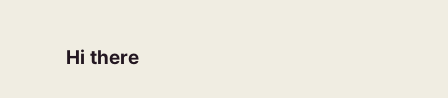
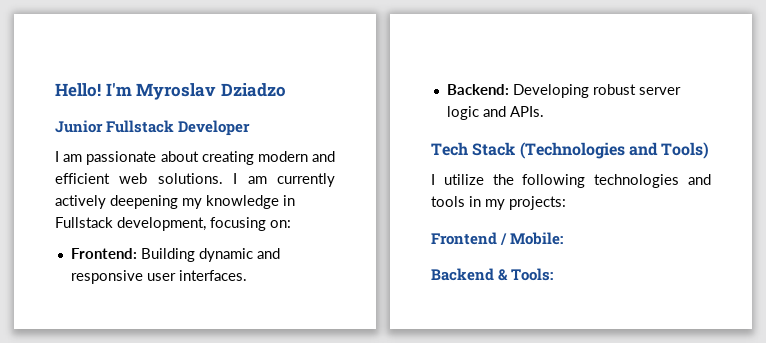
[66,49,140,65] Hi there -> [55,83,286,100] [55,120,251,136] [55,151,335,165] [55,173,335,187] [55,195,295,209] [55,217,291,231] [70,248,280,262] [70,270,247,284] [446,84,681,98] [446,106,544,120] [431,142,710,159] [431,174,711,188] [431,196,566,210] [431,232,564,245] [431,268,554,281] Hello! I'm Myroslav Dziadzo // Junior Fullstack Developer // I am passionate about creating modern and efficient web solutions. I am currently actively deepening my knowledge in Fullstack development, focusing on: // Frontend: Building dynamic and responsive user interfaces. // Backend: Developing robust server logic and APIs. // Tech Stack (Technologies and Tools) // I utilize the following technologies and tools in my projects: // Frontend / Mobile: // Backend & Tools:

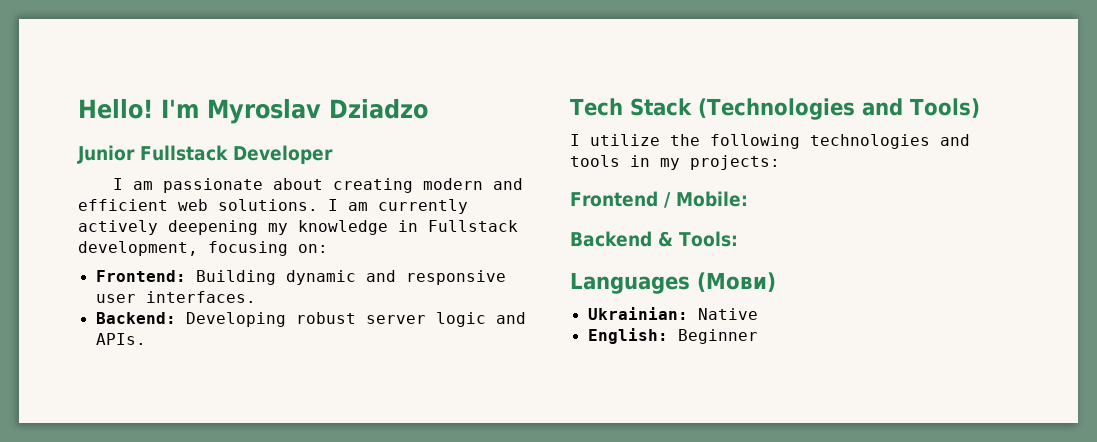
(554, 274) none -> [570,272,776,294] [587,307,758,320] [587,328,758,344] // Languages (Мови) // Ukrainian: Native // English: Beginner

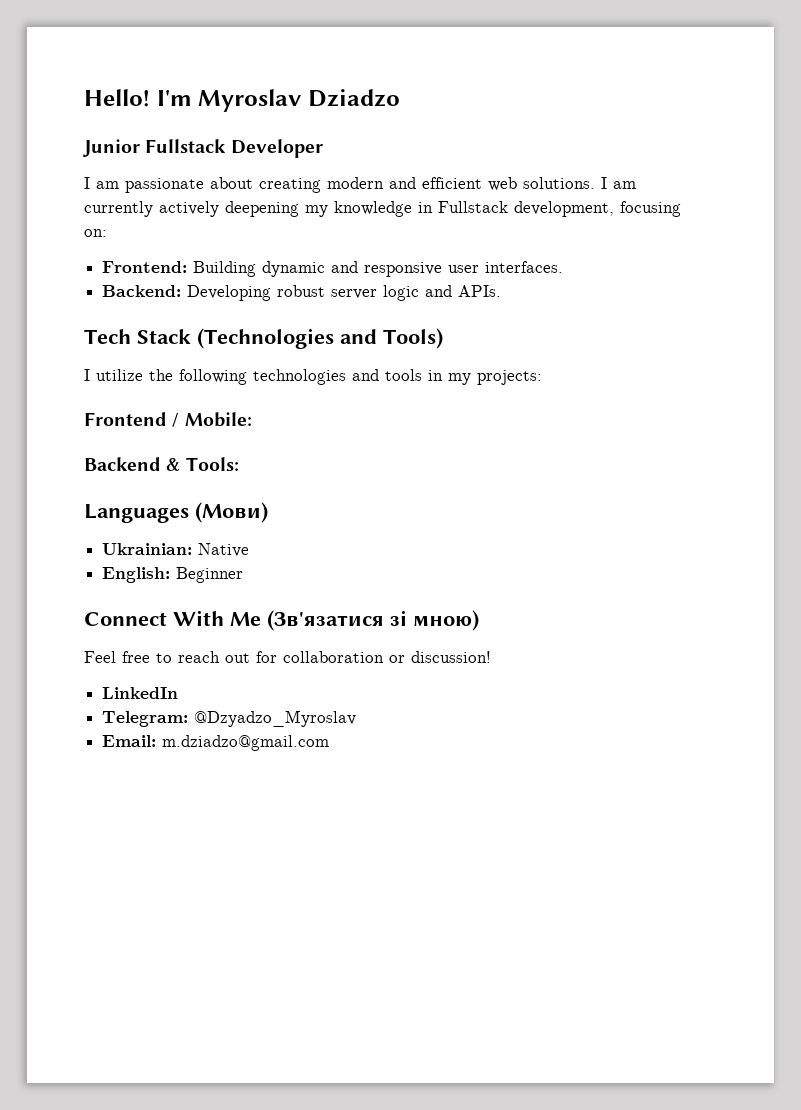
(758, 336) none -> [84,610,479,631] [84,651,491,663] [102,687,179,699] [102,710,357,727] [102,735,330,751] // Connect With Me (Зв'язатися зі мною) // Feel free to reach out for collaboration or discussion! // LinkedIn // Telegram: @Dzyadzo_Myroslav // Email: m.dziadzo@gmail.com

